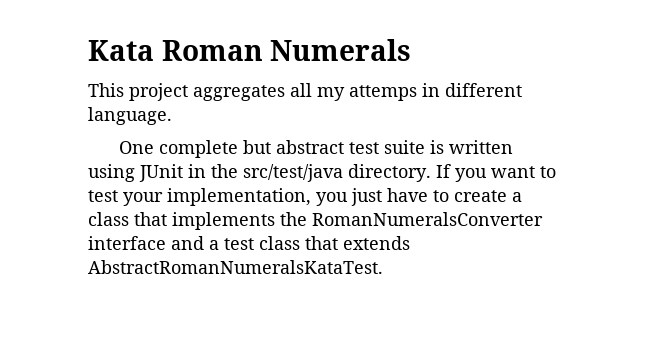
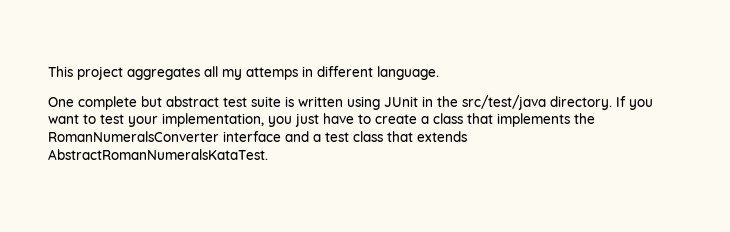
[88,39,412,61] Kata Roman Numerals // -> (48, 71) none

